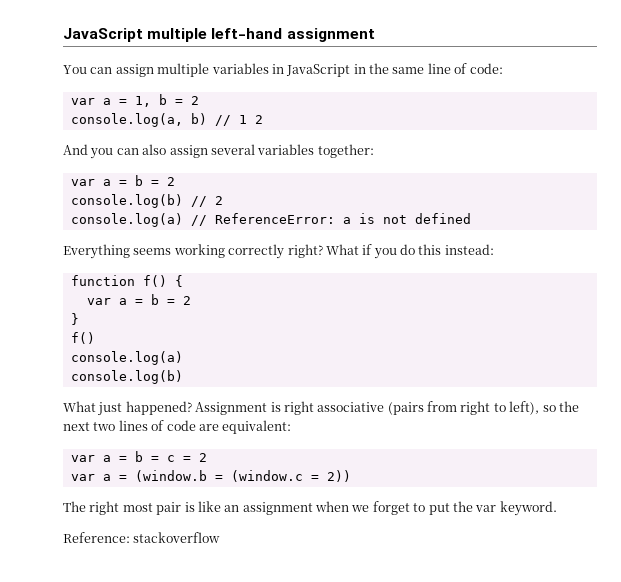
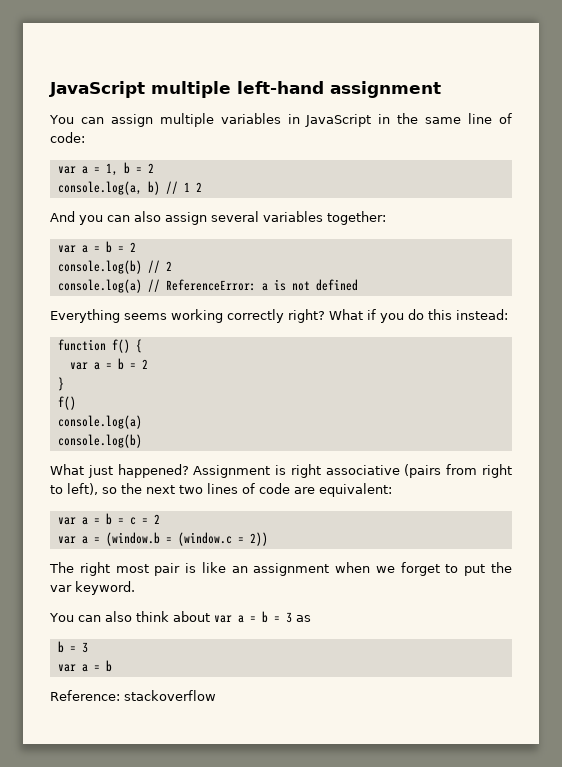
(557, 508) none -> [49,611,311,623] [57,641,88,653] [57,660,112,672] // You can also think about var a = b = 3 as // b = 3 // var a = b

